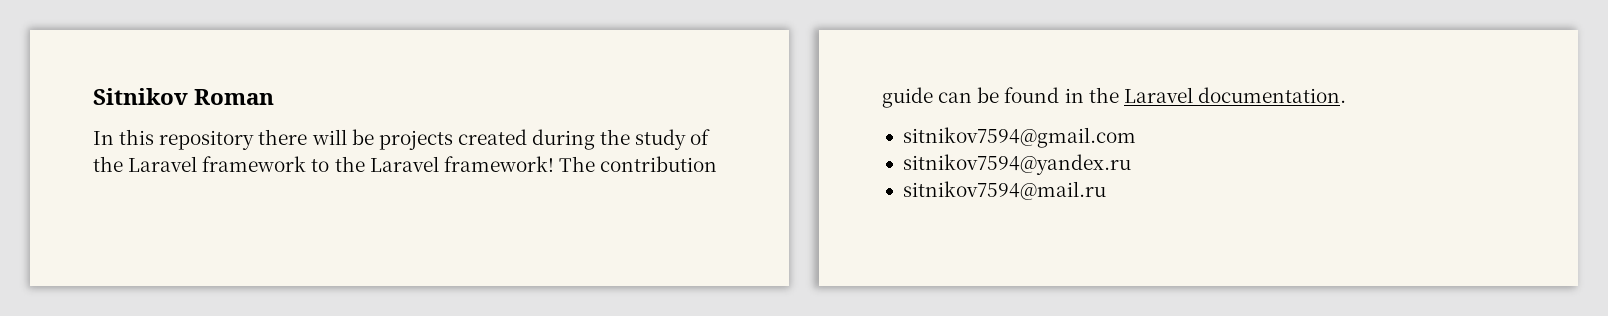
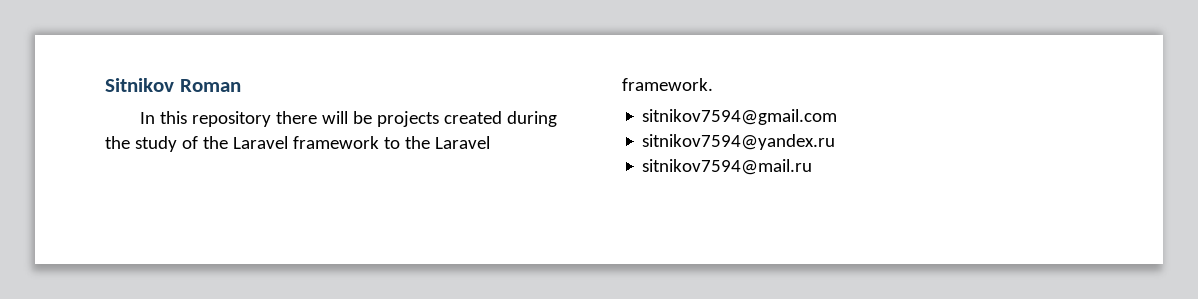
[443,156,718,172] [882,87,1346,108] framework! The contribution guide can be found in the Laravel documentation. -> [622,78,713,91] framework.

